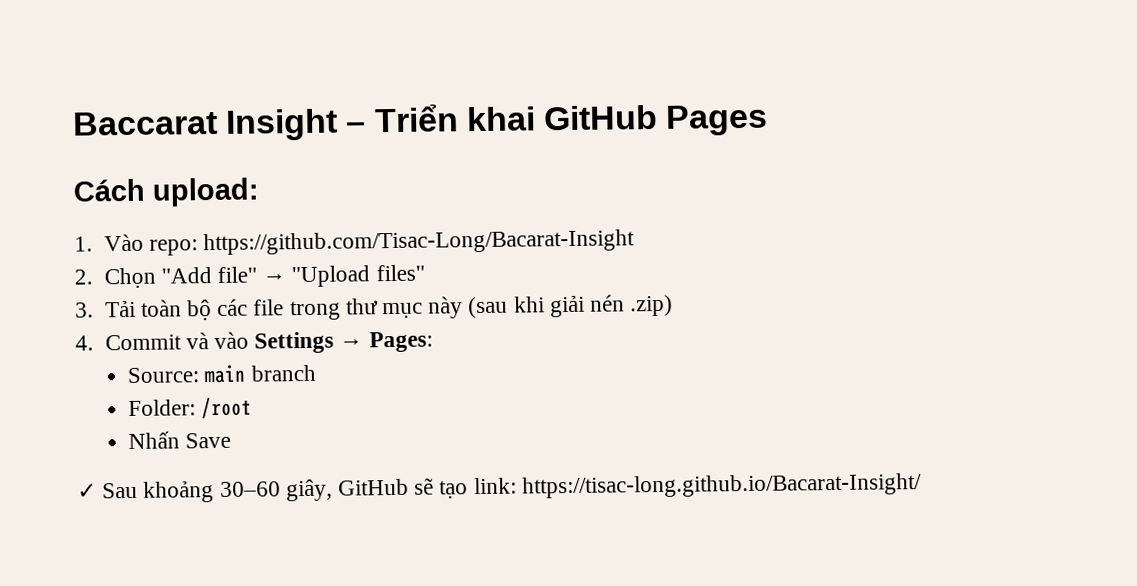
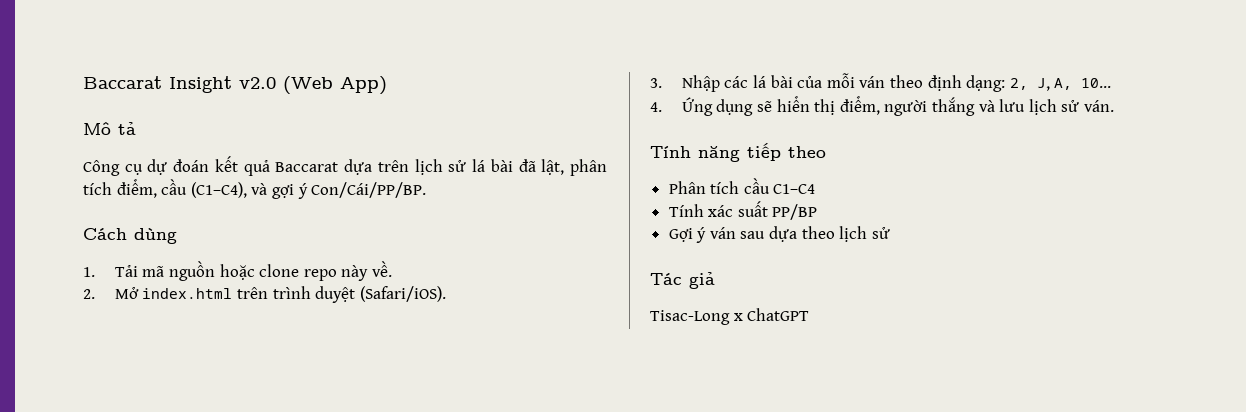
[346,104,769,136] [73,177,259,207] [74,229,635,256] [74,264,425,289] [75,294,674,321] [75,331,433,354] [127,364,316,384] [128,396,253,420] [128,431,232,449] [77,473,922,503] – Triển khai GitHub Pages // Cách upload: // 1. Vào repo: https://github.com/Tisac-Long/Bacarat-Insight // 2. Chọn "Add file" → "Upload files" // 3. Tải toàn bộ các file trong thư mục này (sau khi giải nén .zip) // 4. Commit và vào Settings → Pages: // Source: main branch // Folder: /root // Nhấn Save // ✓ Sau khoảng 30–60 giây, GitHub sẽ tạo link: https://tisac-long.github.io/Bacarat-Insight/ -> [239,76,387,95] [83,122,136,135] [83,156,608,176] [83,179,427,199] [83,228,177,244] [83,261,392,281] [83,286,446,303] [650,73,1112,92] [650,96,1114,116] [650,142,826,162] [668,178,816,194] [668,201,818,220] [668,226,890,243] [650,272,715,289] [650,308,810,325] v2.0 (Web App) // Mô tả // Công cụ dự đoán kết quả Baccarat dựa trên lịch sử lá bài đã lật, phân tích điểm, cầu (C1–C4), và gợi ý Con/Cái/PP/BP. // Cách dùng // 1. Tải mã nguồn hoặc clone repo này về. // 2. Mở index.html trên trình duyệt (Safari/iOS). // 3. Nhập các lá bài của mỗi ván theo định dạng: 2, J, A, 10... // 4. Ứng dụng sẽ hiển thị điểm, người thắng và lưu lịch sử ván. // Tính năng tiếp theo // Phân tích cầu C1–C4 // Tính xác suất PP/BP // Gợi ý ván sau dựa theo lịch sử // Tác giả // Tisac-Long x ChatGPT

